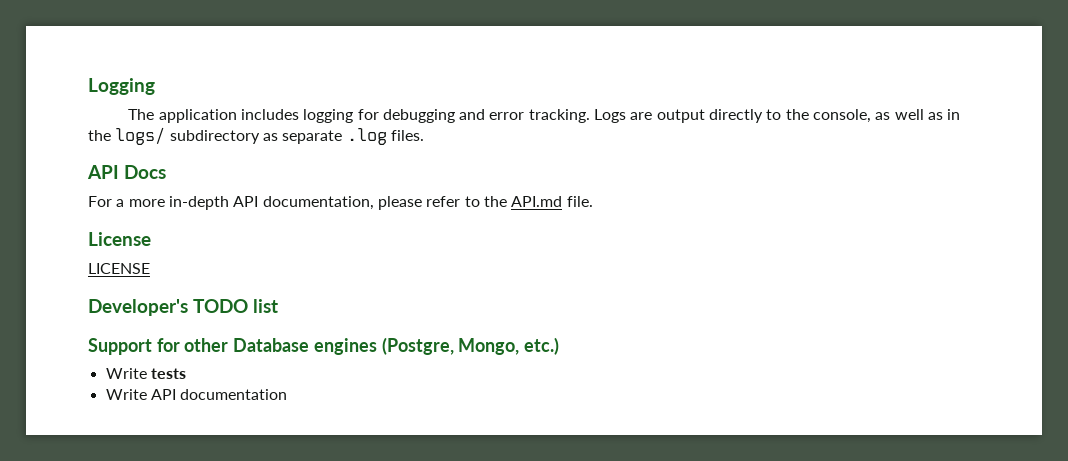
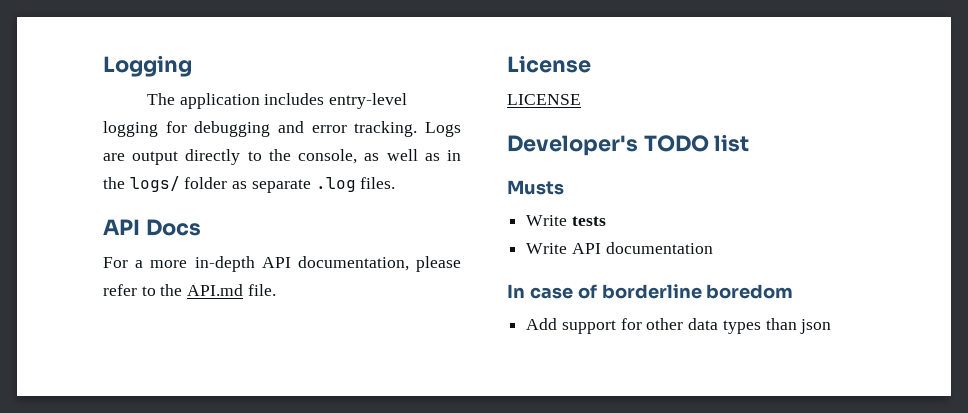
(299, 114) none -> [329,93,408,109] entry-level
[169,130,260,144] subdirectory -> [184,177,228,189] folder
[88,337,560,355] Support for other Database engines (Postgre, Mongo, etc.) -> [507,180,564,195] Musts
(288, 394) none -> [507,284,794,299] [526,318,832,334] // In case of borderline boredom // Add support for other data types than json

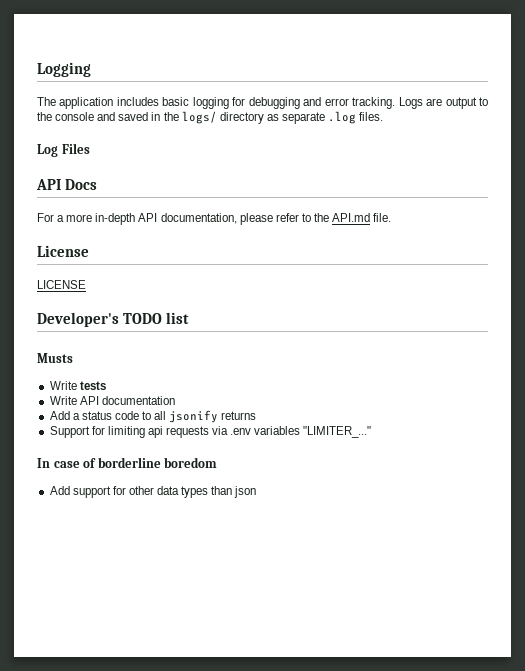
[329,93,408,109] entry-level -> [162,97,190,106] basic
[185,149,440,165] directly to the console, as well as -> [478,97,488,106] [37,112,149,121] to the console and saved
[184,177,228,189] folder -> [219,112,264,124] directory
(396, 183) none -> [37,143,90,157] // Log Files
(713, 248) none -> [49,410,257,423] [49,426,372,438] // Add a status code to all jsonify returns // Support for limiting api requests via .env variables "LIMITER_..."

